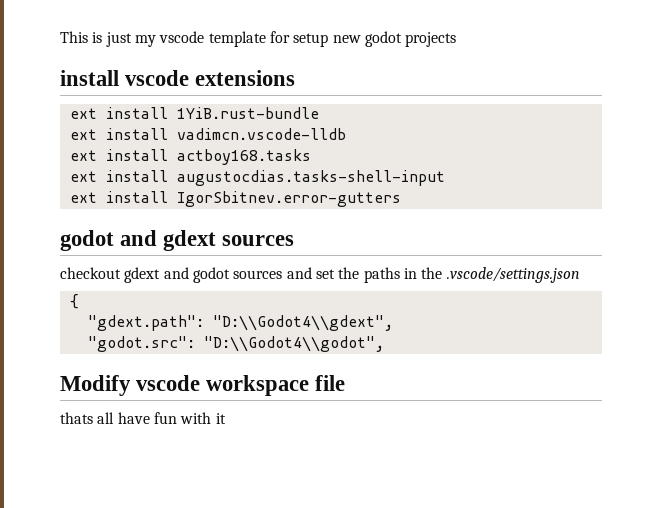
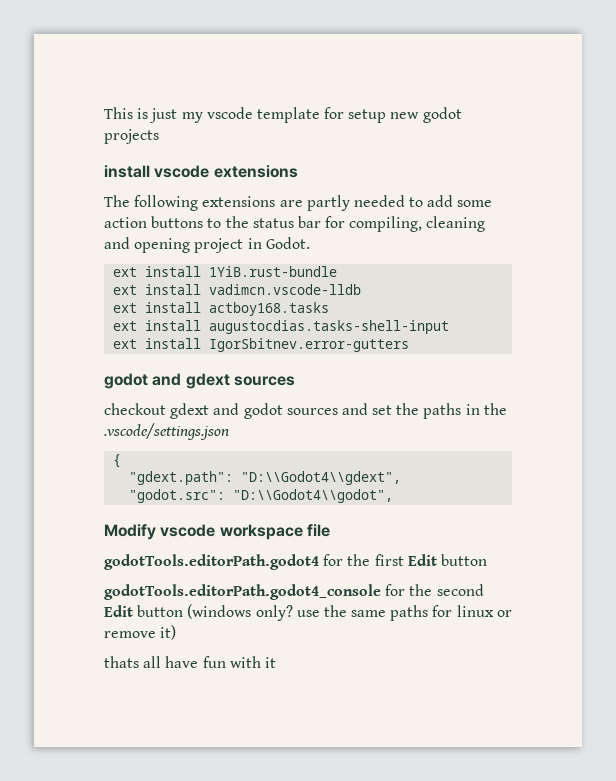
(296, 78) none -> [104,195,493,211] [104,216,486,232] [104,237,310,253] // The following extensions are partly needed to add some action buttons to the status bar for compiling, cleaning and opening project in Godot.
(346, 383) none -> [104,554,487,570] [104,584,484,600] [104,604,512,621] [104,625,177,640] // godotTools.editorPath.godot4 for the first Edit button // godotTools.editorPath.godot4_console for the second Edit button (windows only? use the same paths for linux or remove it)

